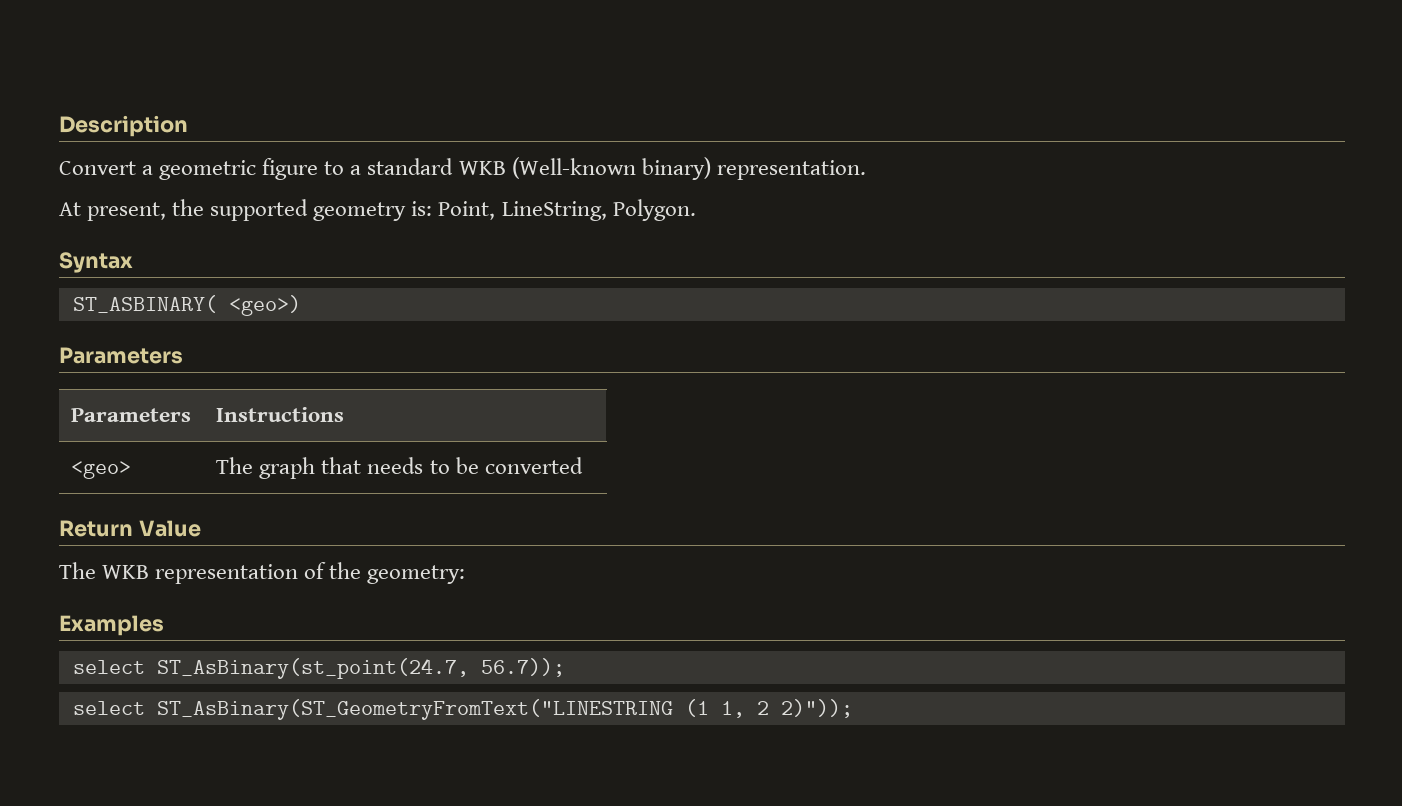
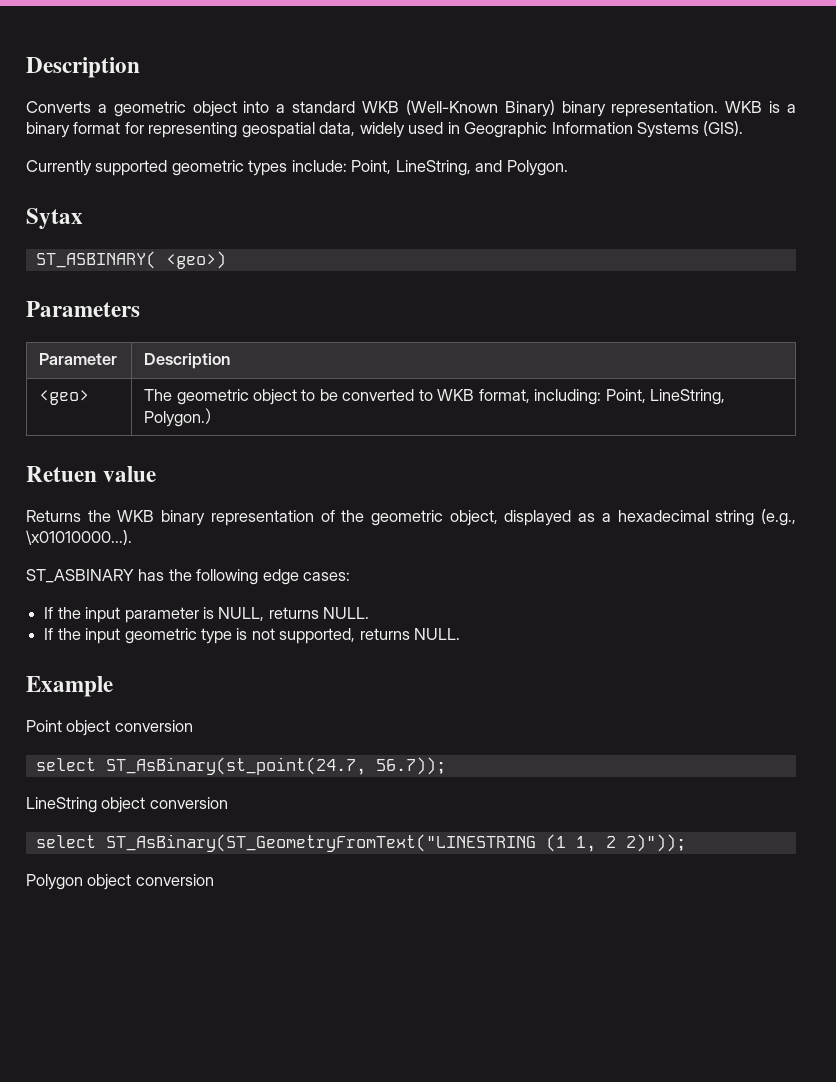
[59,115,188,137] [59,161,136,175] Description // Convert -> [26,57,140,78] [26,101,91,113] Description // Converts
[262,158,345,180] figure to -> [192,101,270,117] object into
[511,157,866,180] [59,199,607,221] (Well-known binary) representation. // At present, the supported geometry is: Point, LineString, -> [405,100,797,117] [26,121,744,138] [26,160,503,176] (Well-Known Binary) binary representation. WKB is a binary format for representing geospatial data, widely used in Geographic Information Systems (GIS). // Currently supported geometric types include: Point, LineString, and
[59,252,133,273] Syntax -> [26,208,83,229] Sytax
[71,408,192,422] [216,407,345,422] Parameters | Instructions -> [39,353,118,365] [144,353,231,369] Parameter | Description
[259,457,424,479] graph that needs -> [176,389,297,405] geometric object
[59,520,201,537] [59,562,466,584] [59,615,164,636] // Return Value // The WKB representation of the geometry: // Examples -> [418,389,726,405] [144,408,223,427] [26,466,157,482] [26,509,796,526] [26,530,132,545] [26,569,351,585] [44,607,370,623] [44,628,461,644] [26,676,113,697] [26,720,193,736] to WKB format, including: Point, LineString, Polygon.） // Retuen value // Returns the WKB binary representation of the geometric object, displayed as a hexadecimal string (e.g., \x01010000...). // ST_ASBINARY has the following edge cases: // If the input parameter is NULL, returns NULL. // If the input geometric type is not supported, returns NULL. // Example // Point object conversion
(565, 667) none -> [26,797,228,813] // LineString object conversion
(853, 708) none -> [26,874,214,890] // Polygon object conversion

